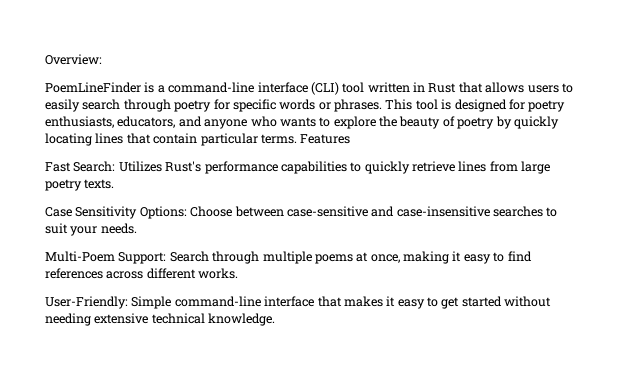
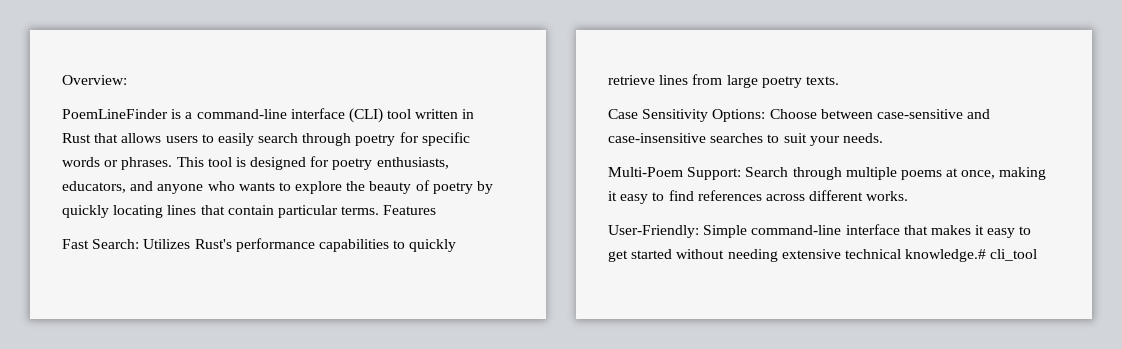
[208,313,276,326] knowledge. -> [905,249,1038,262] knowledge.# cli_tool

